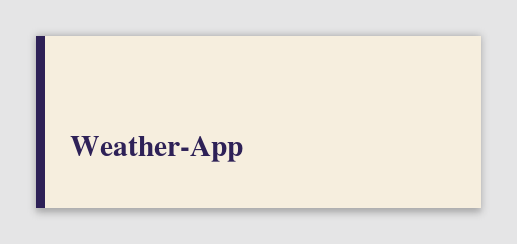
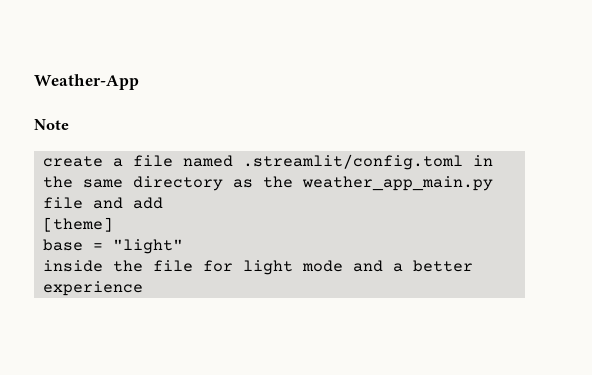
(243, 149) none -> [34,119,69,130] [43,154,494,170] [43,176,494,191] [43,197,164,209] [43,217,114,232] [43,239,184,254] [43,260,474,275] [43,281,144,296] // Note // create a file named .streamlit/config.toml in the same directory as the weather_app_main.py file and add // [theme] // base = "light" // inside the file for light mode and a better experience

